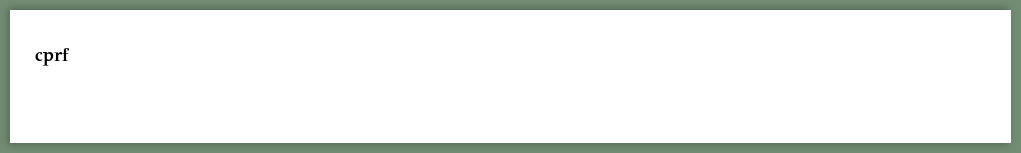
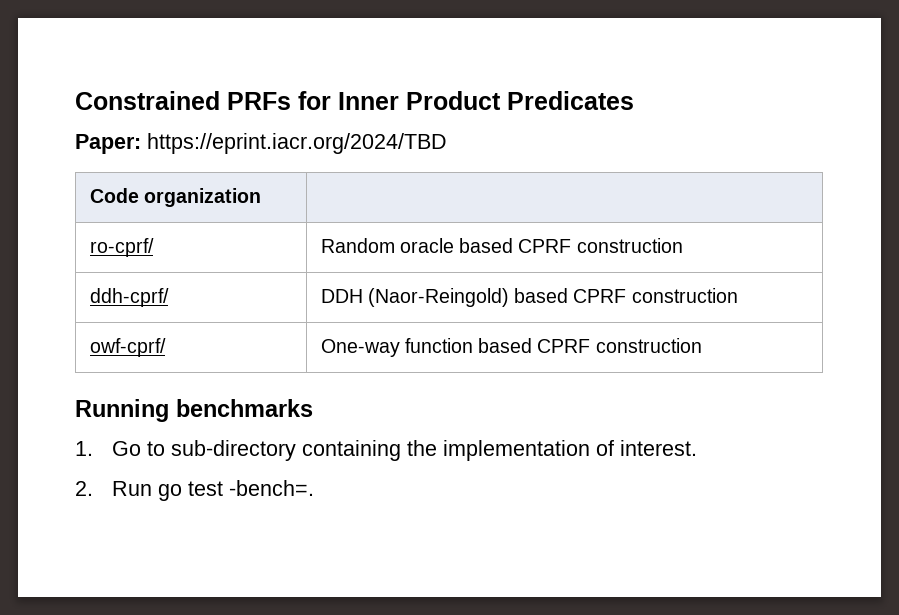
[35,48,70,66] cprf -> [75,91,634,110] [75,133,447,154] [89,188,261,207] [89,238,154,257] [320,238,683,253] [89,288,169,307] [320,288,738,307] [89,338,166,357] [320,338,702,357] [75,399,313,422] [75,440,698,461] [75,480,315,501] Constrained PRFs for Inner Product Predicates // Paper: https://eprint.iacr.org/2024/TBD // Code organization | // ro-cprf/ | Random oracle based CPRF construction // ddh-cprf/ | DDH (Naor-Reingold) based CPRF construction // owf-cprf/ | One-way function based CPRF construction // Running benchmarks // 1. Go to sub-directory containing the implementation of interest. // 2. Run go test -bench=.

